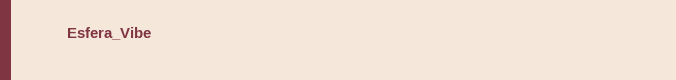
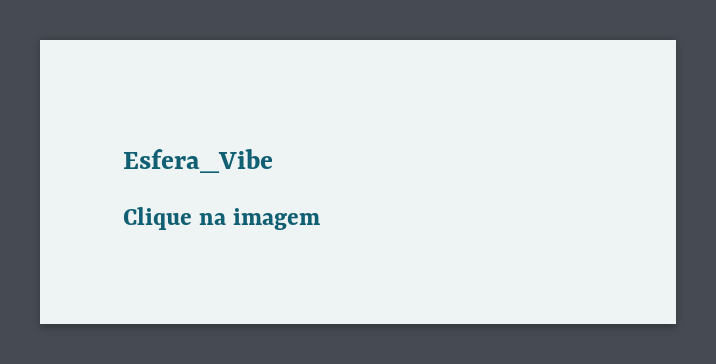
(151, 33) none -> [123,207,321,230] // Clique na imagem

